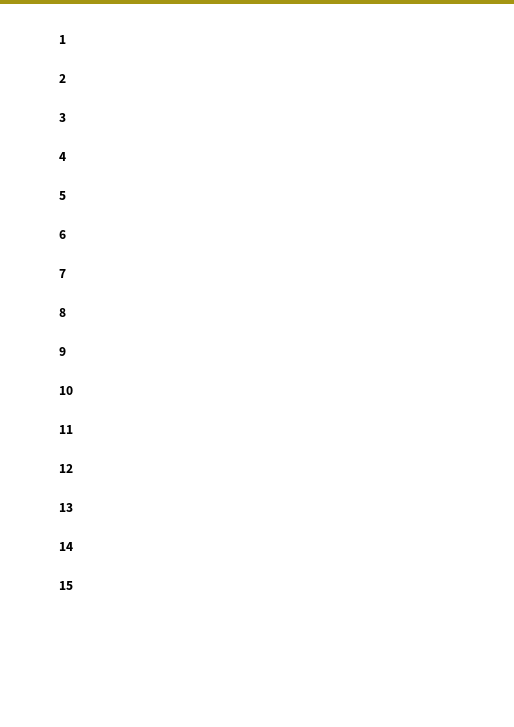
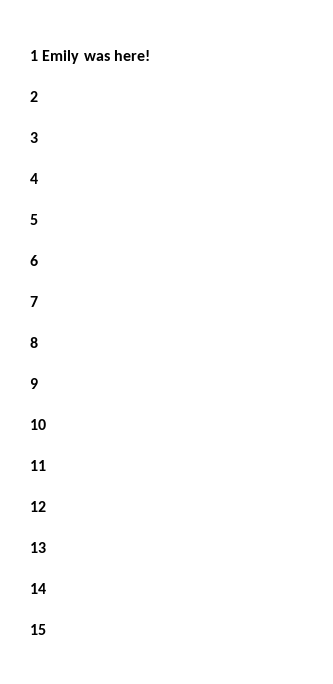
(66, 39) none -> [42,50,150,64] Emily was here!

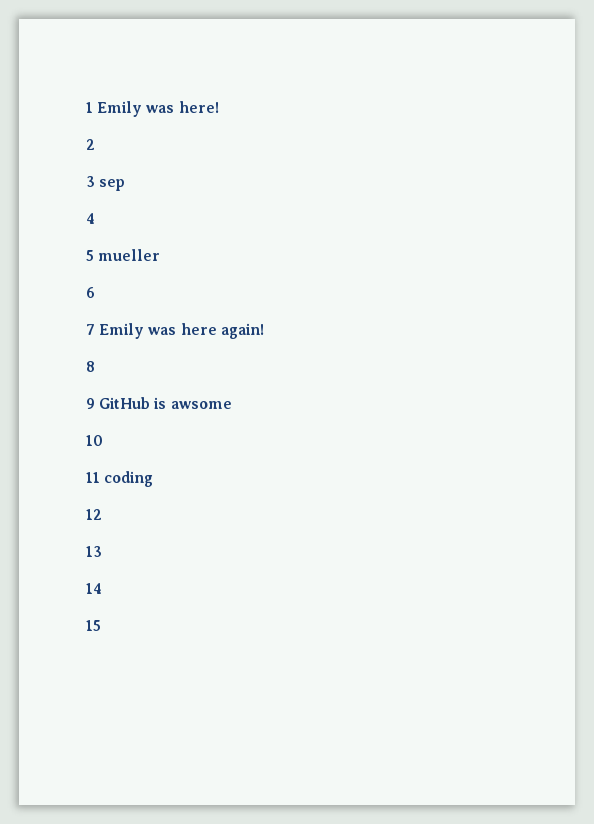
(38, 137) none -> [99,179,126,191] sep
(38, 219) none -> [98,249,161,261] mueller
(38, 301) none -> [99,323,264,339] Emily was here again!
(38, 383) none -> [99,397,232,409] GitHub is awsome
(46, 465) none -> [104,471,154,487] coding

